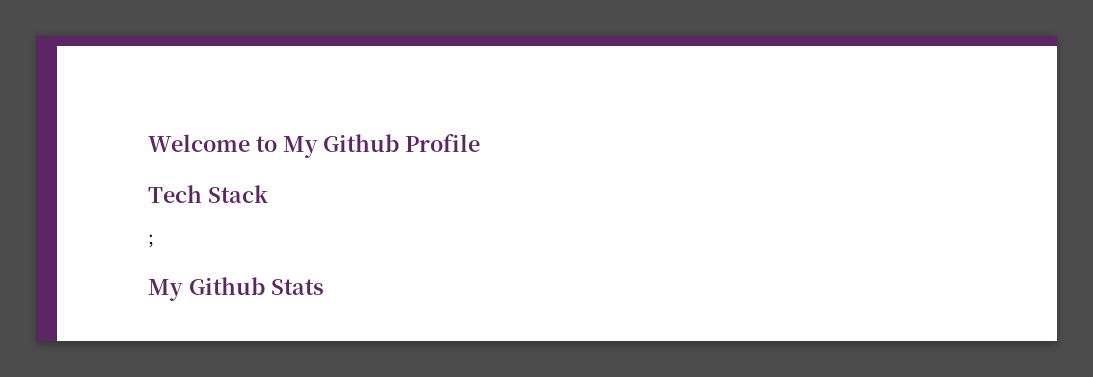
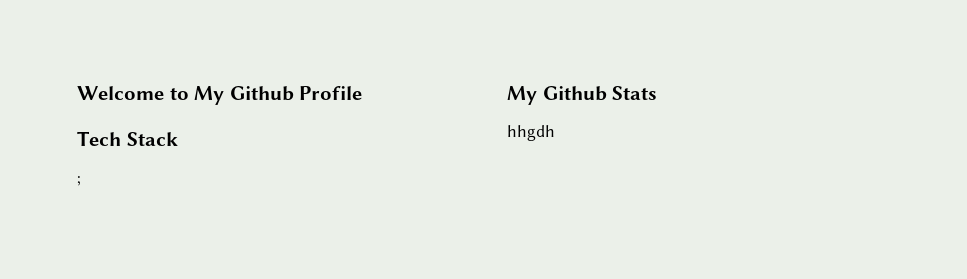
(324, 287) none -> [507,125,555,141] // hhgdh

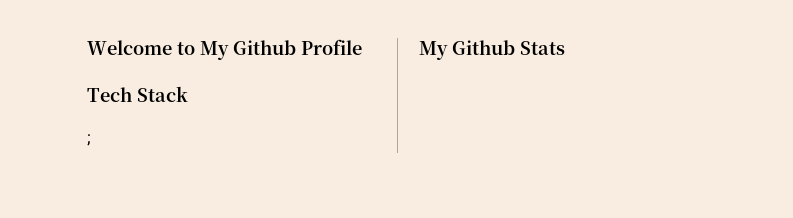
[507,125,555,141] // hhgdh -> (565, 48) none

